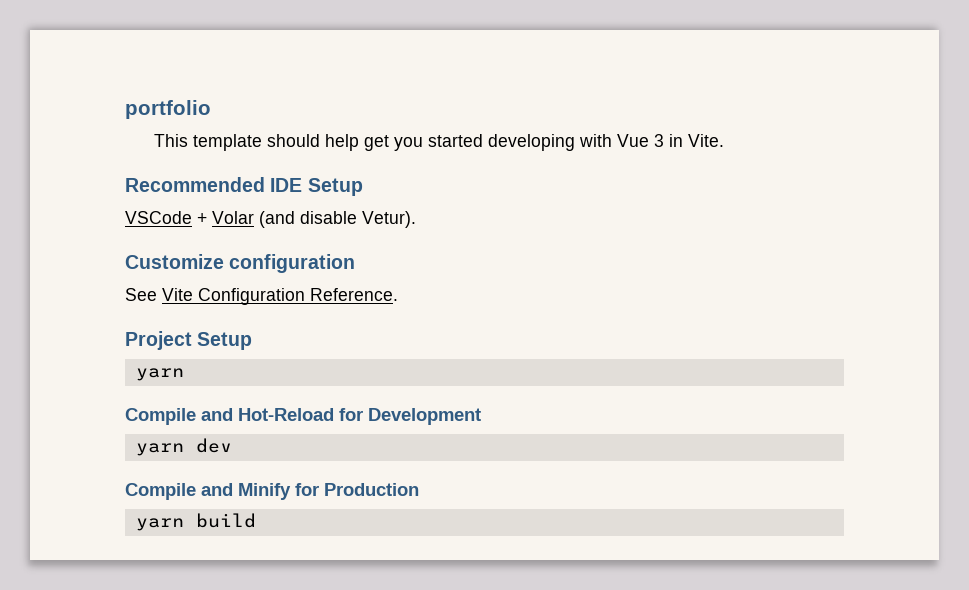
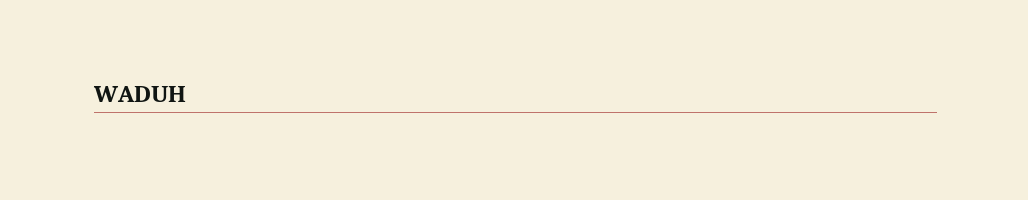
[125,100,211,119] [153,134,724,151] [125,177,363,196] [125,211,416,228] [125,254,356,273] [125,288,398,305] [125,331,253,350] [135,368,184,381] [125,408,481,425] [135,438,232,456] [125,483,419,500] [135,513,256,531] portfolio // This template should help get you started developing with Vue 3 in Vite. // Recommended IDE Setup // VSCode + Volar (and disable Vetur). // Customize configuration // See Vite Configuration Reference. // Project Setup // yarn // Compile and Hot-Reload for Development // yarn dev // Compile and Minify for Production // yarn build -> [93,86,186,102] WADUH

